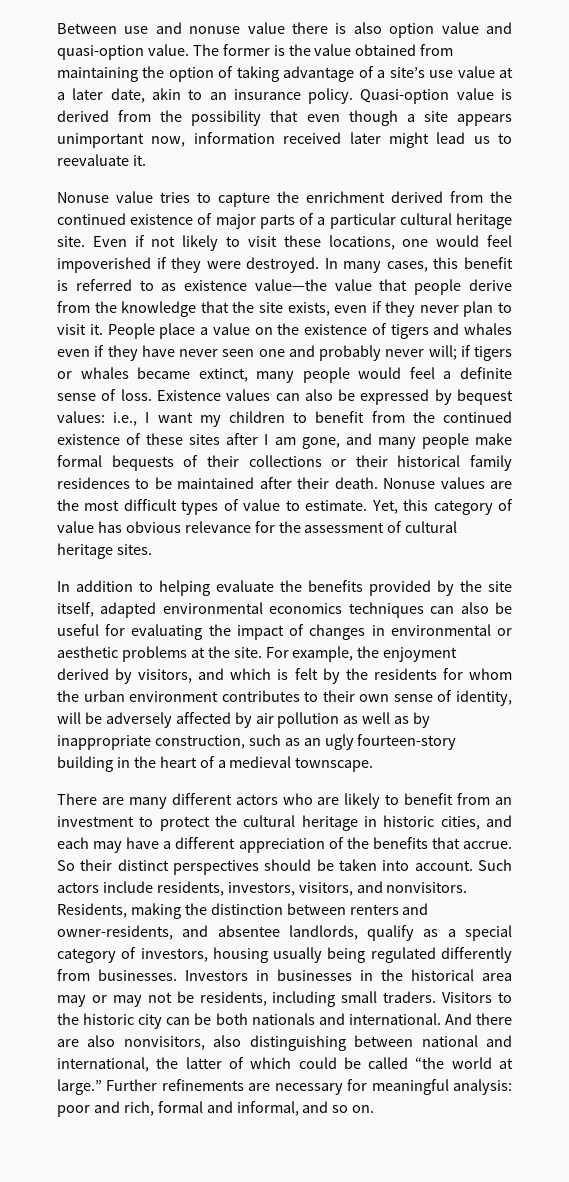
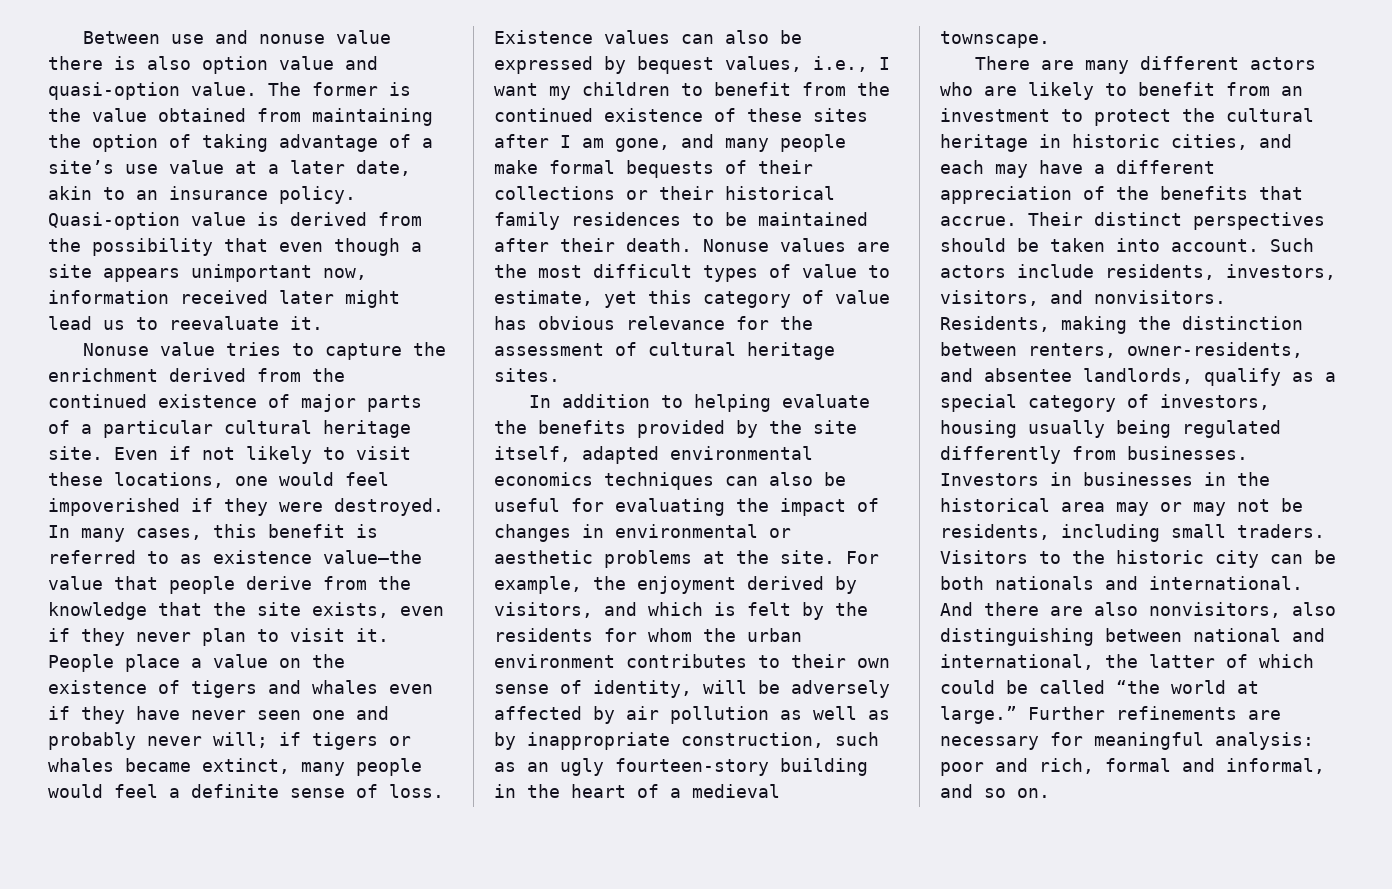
[57,411,105,423] values: -> [725,56,802,72] values,
[305,500,398,514] estimate. Yet, -> [494,290,637,308] estimate, yet
[57,859,113,871] So their -> [1028,212,1083,226] Their
[349,903,429,915] renters and -> [1028,343,1116,358] renters,

